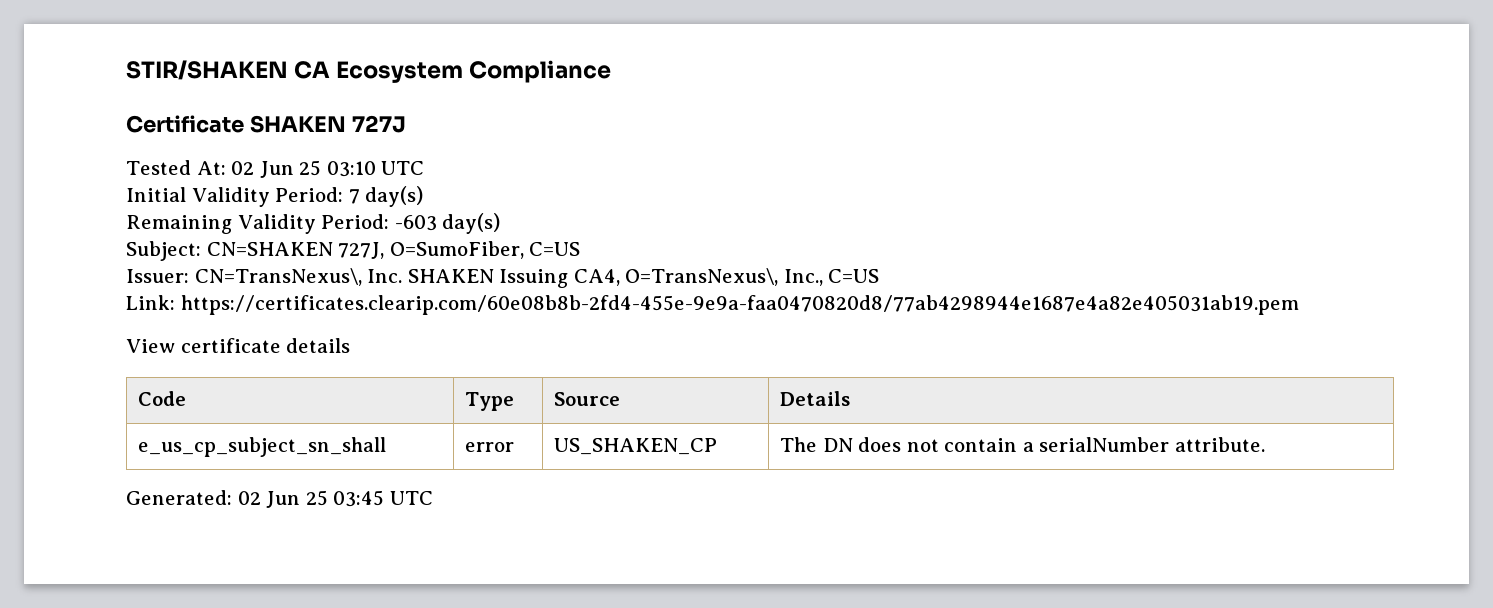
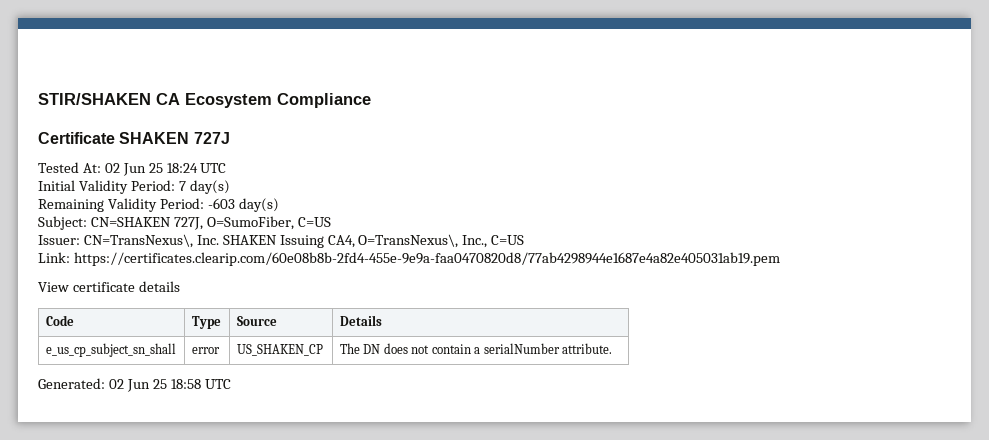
[326,161,376,177] 03:10 -> [166,163,198,173] 18:24
[333,490,385,507] 03:45 -> [170,379,201,389] 18:58

